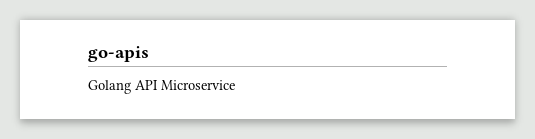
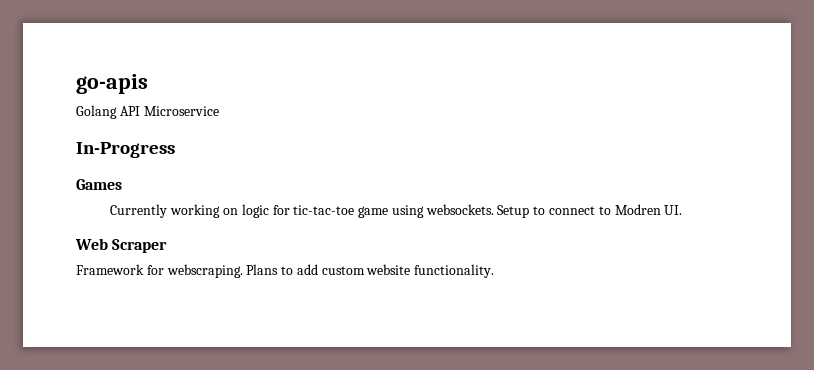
(235, 85) none -> [76,142,175,158] [76,179,122,190] [110,204,683,218] [75,238,168,253] [76,264,495,278] // In-Progress // Games // Currently working on logic for tic-tac-toe game using websockets. Setup to connect to Modren UI. // Web Scraper // Framework for webscraping. Plans to add custom website functionality.

